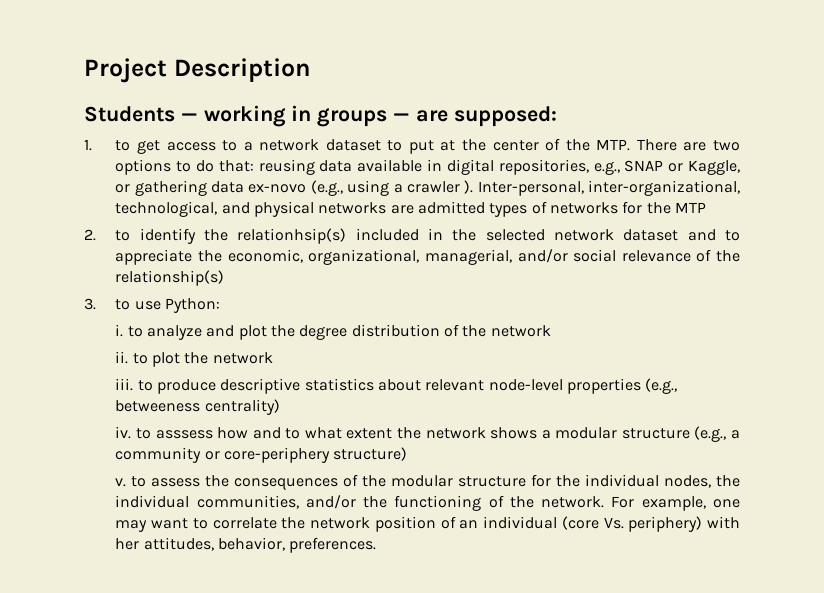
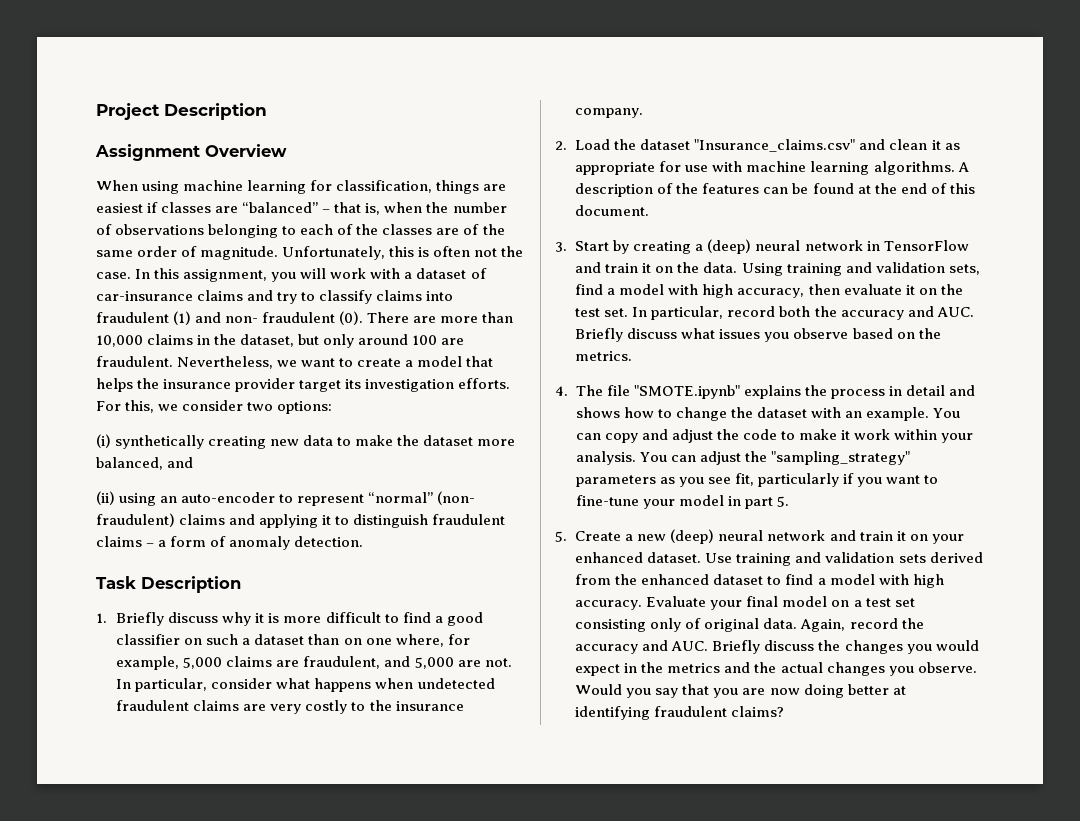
[84,105,557,127] [84,138,740,154] [115,159,741,175] [115,180,741,196] [115,201,706,217] [84,228,740,244] [115,249,741,265] [115,270,225,286] [84,298,221,313] [115,324,551,340] [115,351,273,367] [115,378,678,394] [115,399,280,415] [115,426,741,442] [115,447,408,463] [115,474,740,490] [115,495,740,511] [115,516,741,532] [115,537,377,553] Students — working in groups — are supposed: // 1. to get access to a network dataset to put at the center of the MTP. There are two options to do that: reusing data available in digital repositories, e.g., SNAP or Kaggle, or gathering data ex-novo (e.g., using a crawler ). Inter-personal, inter-organizational, technological, and physical networks are admitted types of networks for the MTP // 2. to identify the relationhsip(s) included in the selected network dataset and to appreciate the economic, organizational, managerial, and/or social relevance of the relationship(s) // 3. to use Python: // i. to analyze and plot the degree distribution of the network // ii. to plot the network // iii. to produce descriptive statistics about relevant node-level properties (e.g., betweeness centrality) // iv. to asssess how and to what extent the network shows a modular structure (e.g., a community or core-periphery structure) // v. to assess the consequences of the modular structure for the individual nodes, the individual communities, and/or the functioning of the network. For example, one may want to correlate the network position of an individual (core Vs. periphery) with her attitudes, behavior, preferences. -> [95,144,287,161] [96,180,507,194] [96,202,507,215] [96,224,505,238] [96,246,524,260] [96,268,487,282] [96,290,454,304] [96,311,514,325] [96,334,465,348] [96,356,494,369] [96,378,511,392] [96,400,333,414] [96,434,516,449] [96,457,194,470] [96,491,476,506] [96,513,506,528] [96,536,364,550] [96,576,241,593] [96,612,483,626] [116,634,470,647] [116,656,512,670] [116,678,495,692] [116,700,464,714] [575,108,644,118] [555,139,960,152] [575,161,969,175] [575,183,975,197] [575,205,650,216] [555,239,969,254] [575,262,980,276] [575,284,963,298] [575,306,974,320] [575,328,941,342] [575,351,633,361] [555,385,975,399] [575,407,960,421] [575,429,974,443] [575,451,910,465] [575,473,938,487] [575,495,789,509] [555,529,964,544] [575,552,983,566] [575,574,944,588] [575,596,915,610] [575,618,924,632] [575,640,979,654] [575,662,977,676] [575,684,906,698] [575,706,785,720] Assignment Overview // When using machine learning for classification, things are easiest if classes are “balanced” – that is, when the number of observations belonging to each of the classes are of the same order of magnitude. Unfortunately, this is often not the case. In this assignment, you will work with a dataset of car-insurance claims and try to classify claims into fraudulent (1) and non- fraudulent (0). There are more than 10,000 claims in the dataset, but only around 100 are fraudulent. Nevertheless, we want to create a model that helps the insurance provider target its investigation efforts. For this, we consider two options: // (i) synthetically creating new data to make the dataset more balanced, and // (ii) using an auto-encoder to represent “normal” (non- fraudulent) claims and applying it to distinguish fraudulent claims – a form of anomaly detection. // Task Description // 1. Briefly discuss why it is more difficult to find a good classifier on such a dataset than on one where, for example, 5,000 claims are fraudulent, and 5,000 are not. In particular, consider what happens when undetected fraudulent claims are very costly to the insurance company. // 2. Load the dataset "Insurance_claims.csv" and clean it as appropriate for use with machine learning algorithms. A description of the features can be found at the end of this document. // 3. Start by creating a (deep) neural network in TensorFlow and train it on the data. Using training and validation sets, find a model with high accuracy, then evaluate it on the test set. In particular, record both the accuracy and AUC. Briefly discuss what issues you observe based on the metrics. // 4. The file "SMOTE.ipynb" explains the process in detail and shows how to change the dataset with an example. You can copy and adjust the code to make it work within your analysis. You can adjust the "sampling_strategy" parameters as you see fit, particularly if you want to fine-tune your model in part 5. // 5. Create a new (deep) neural network and train it on your enhanced dataset. Use training and validation sets derived from the enhanced dataset to find a model with high accuracy. Evaluate your final model on a test set consisting only of original data. Again, record the accuracy and AUC. Briefly discuss the changes you would expect in the metrics and the actual changes you observe. Would you say that you are now doing better at identifying fraudulent claims?

